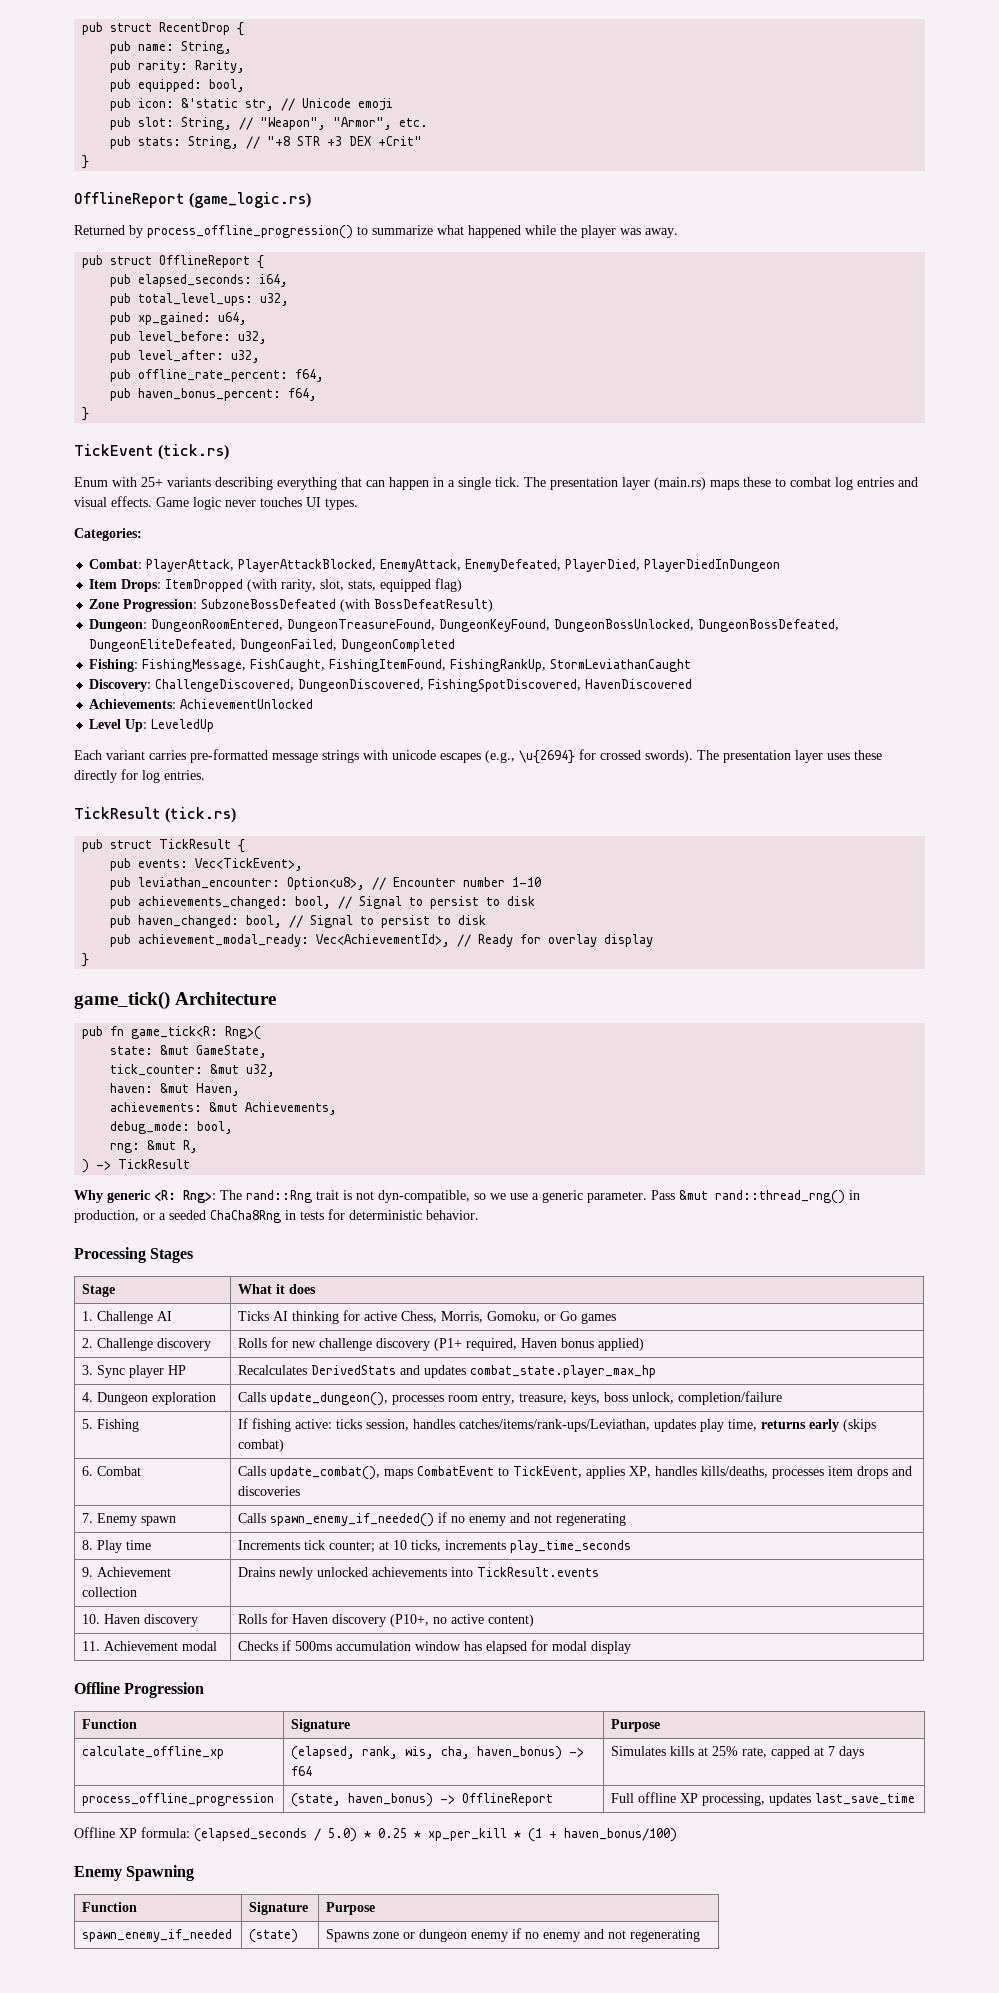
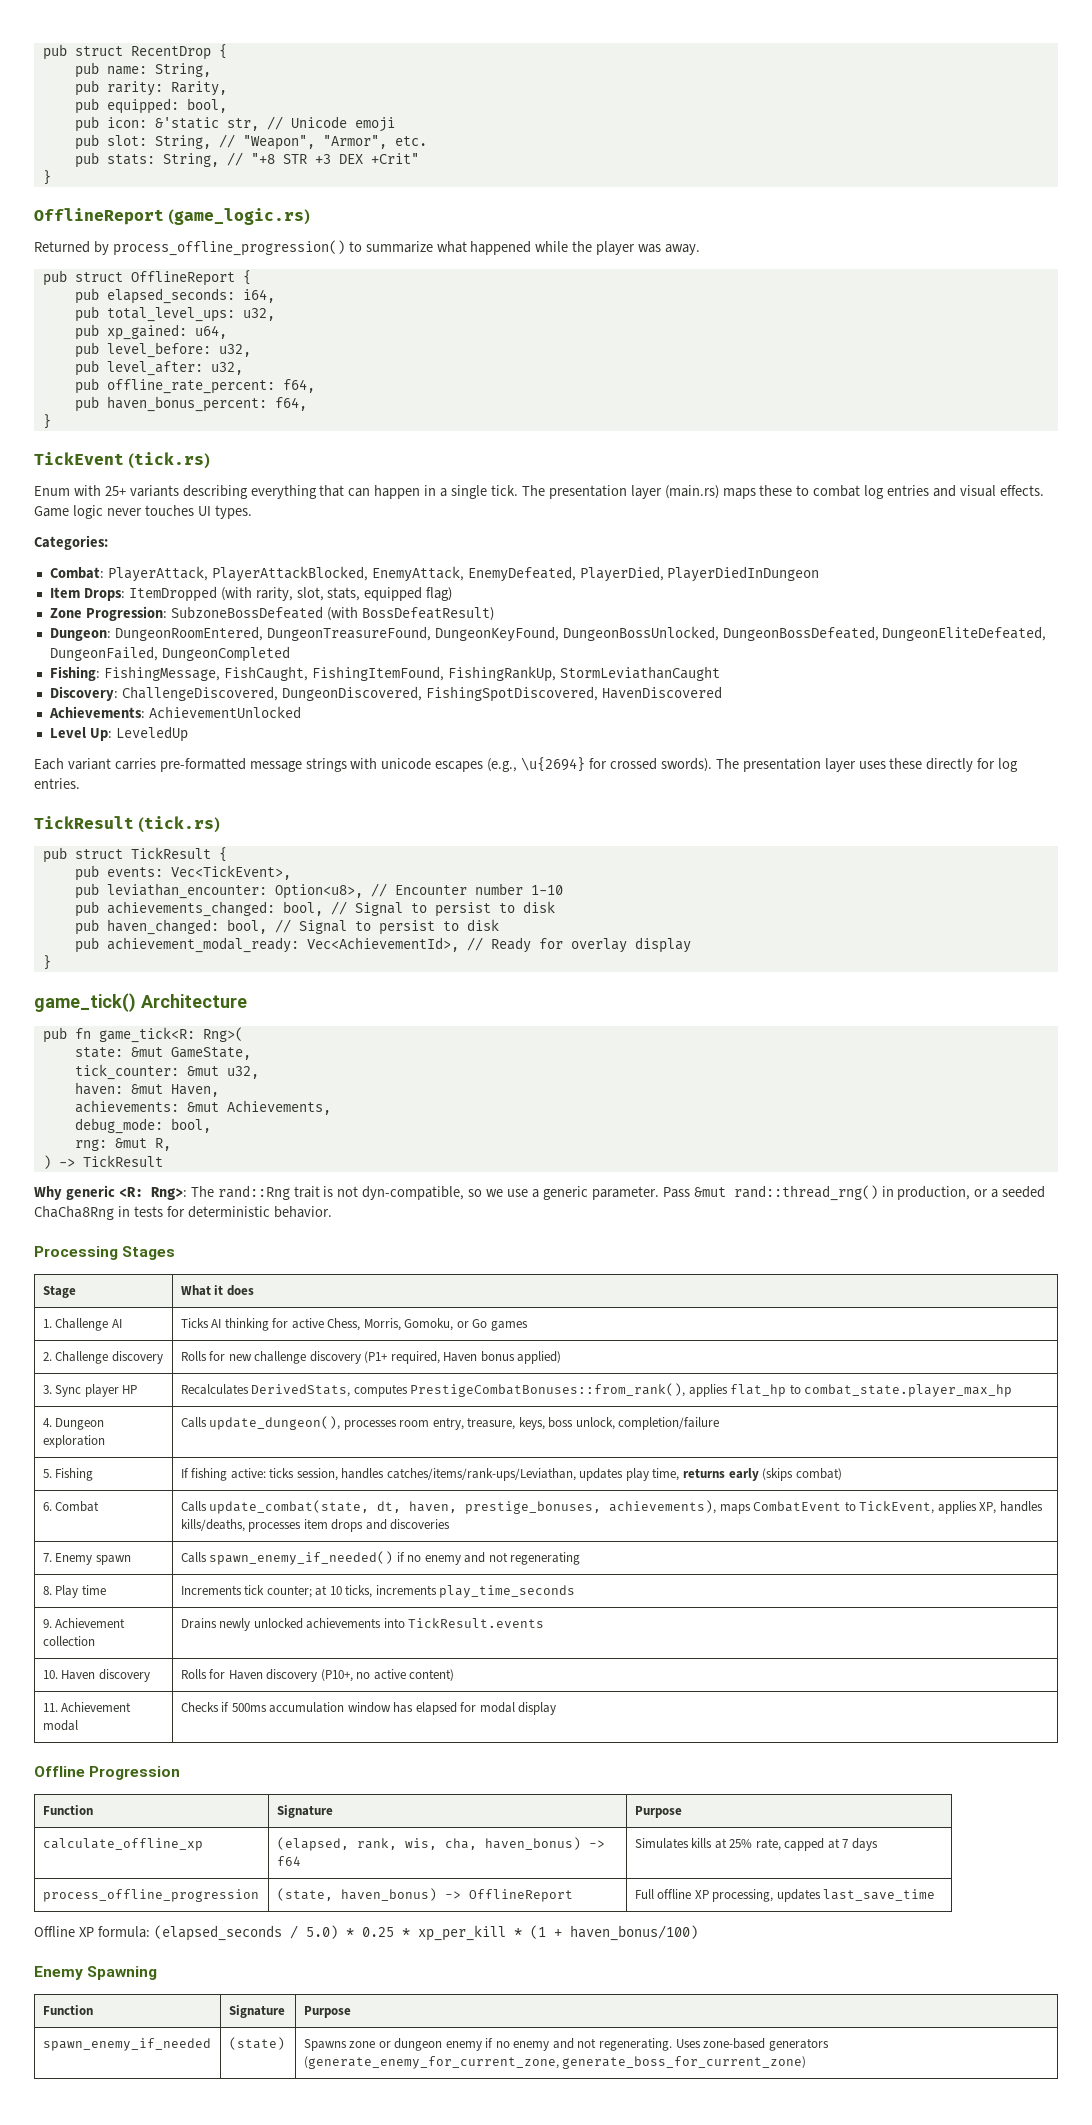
[311,1365,467,1378] DerivedStats and updates -> [251,1383,801,1397] DerivedStats, computes PrestigeCombatBonuses::from_rank(), applies flat_hp to
[270,1466,381,1480] update_combat(), -> [209,1500,717,1514] update_combat(state, dt, haven, prestige_bonuses, achievements),
[630,1929,701,1942] regenerating -> [598,2038,829,2051] [303,2056,807,2069] regenerating. Uses zone-based generators (generate_enemy_for_current_zone, generate_boss_for_current_zone)

